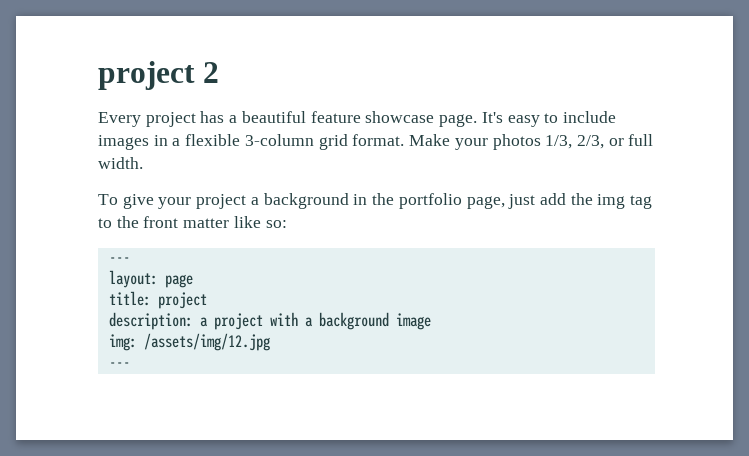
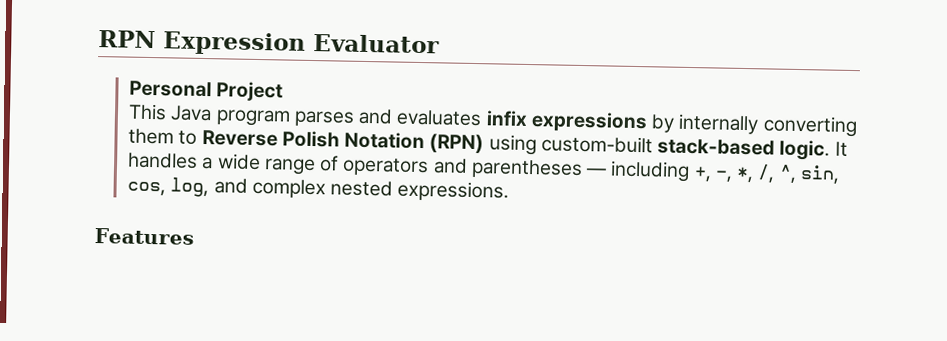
[98,61,219,90] [98,111,616,127] [98,134,654,150] [98,157,143,169] [98,193,653,209] [98,216,287,228] [108,257,130,263] [108,270,193,288] [108,291,207,309] [108,312,431,330] [108,333,270,351] [108,362,130,368] project 2 // Every project has a beautiful feature showcase page. It's easy to include images in a flexible 3-column grid format. Make your photos 1/3, 2/3, or full width. // To give your project a background in the portfolio page, just add the img tag to the front matter like so: // --- // layout: page // title: project // description: a project with a background image // img: /assets/img/12.jpg // --- -> [98,30,440,56] [129,80,284,102] [128,103,858,138] [128,128,848,161] [127,152,840,184] [127,177,510,202] [94,228,194,245] RPN Expression Evaluator // Personal Project // This Java program parses and evaluates infix expressions by internally converting them to Reverse Polish Notation (RPN) using custom-built stack-based logic. It handles a wide range of operators and parentheses — including +, -, *, /, ^, sin, cos, log, and complex nested expressions. // Features

